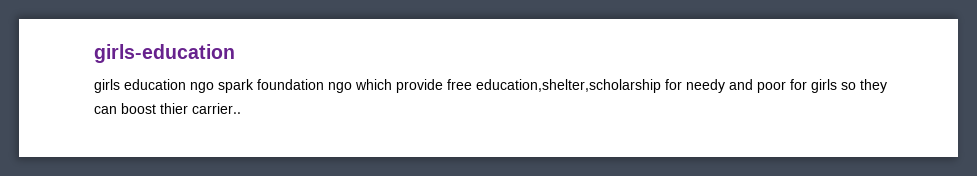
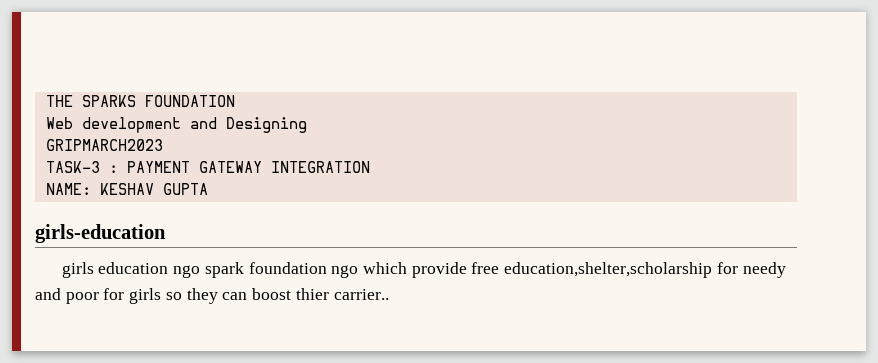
(94, 53) none -> [45,95,235,107] [45,117,307,133] [45,139,163,151] [45,161,370,173] [45,183,208,195] THE SPARKS FOUNDATION // Web development and Designing // GRIPMARCH2023 // TASK-3 : PAYMENT GATEWAY INTEGRATION // NAME: KESHAV GUPTA //

